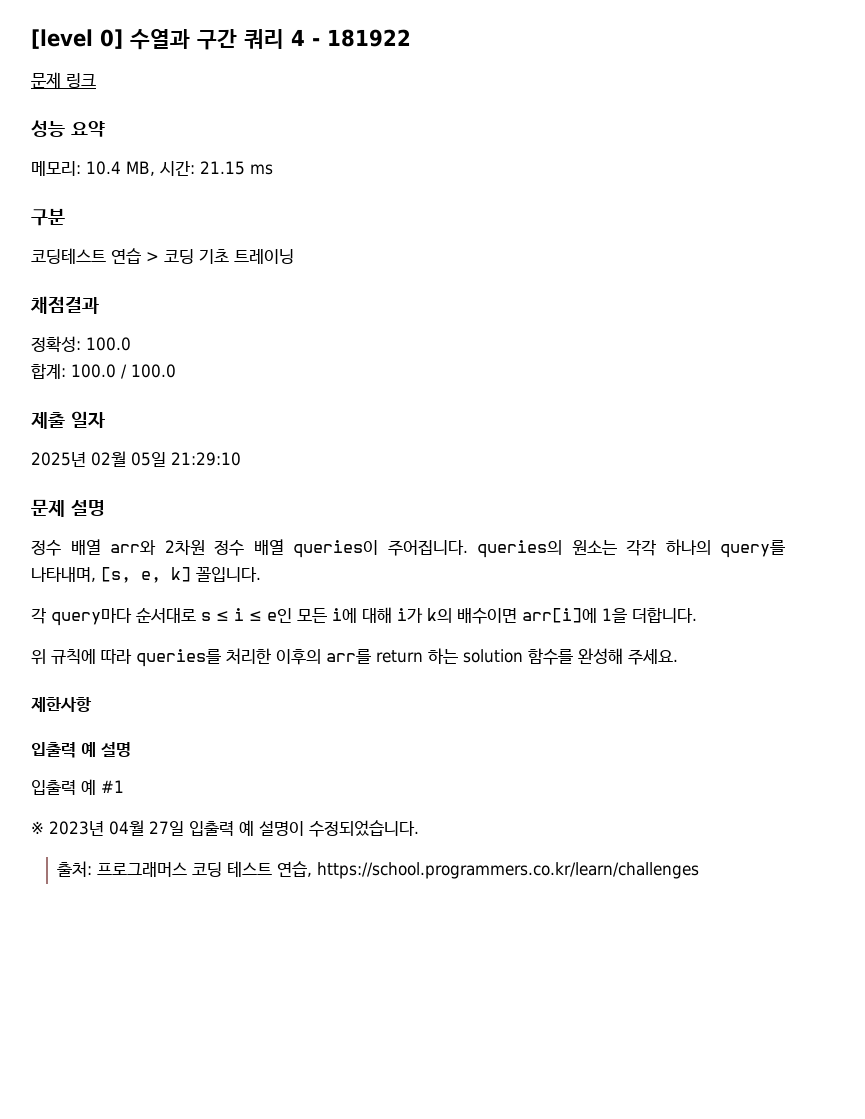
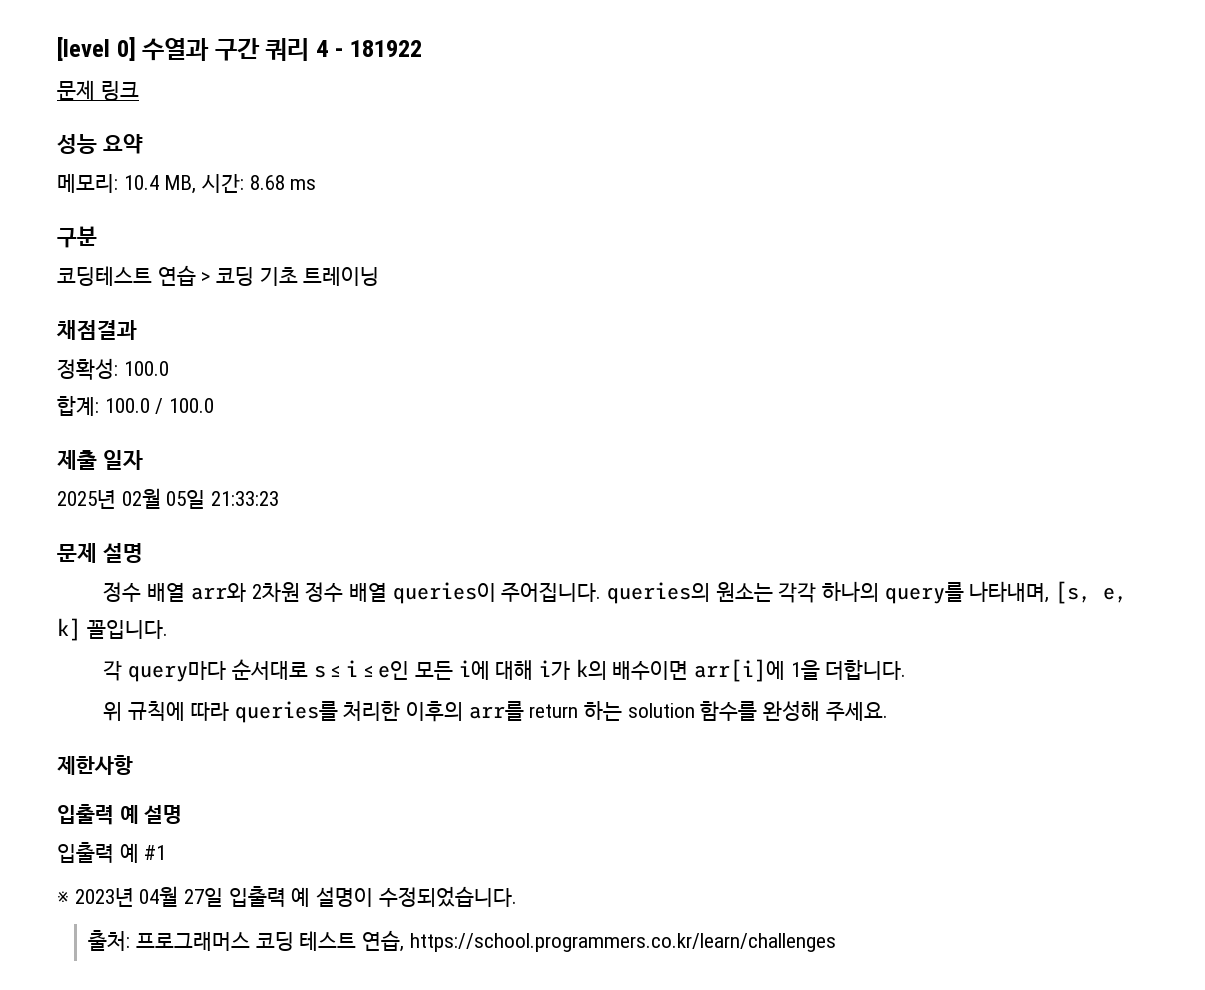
[200,161,245,175] 21.15 -> [249,175,285,190] 8.68
[171,452,241,466] 21:29:10 -> [211,491,280,506] 21:33:23

